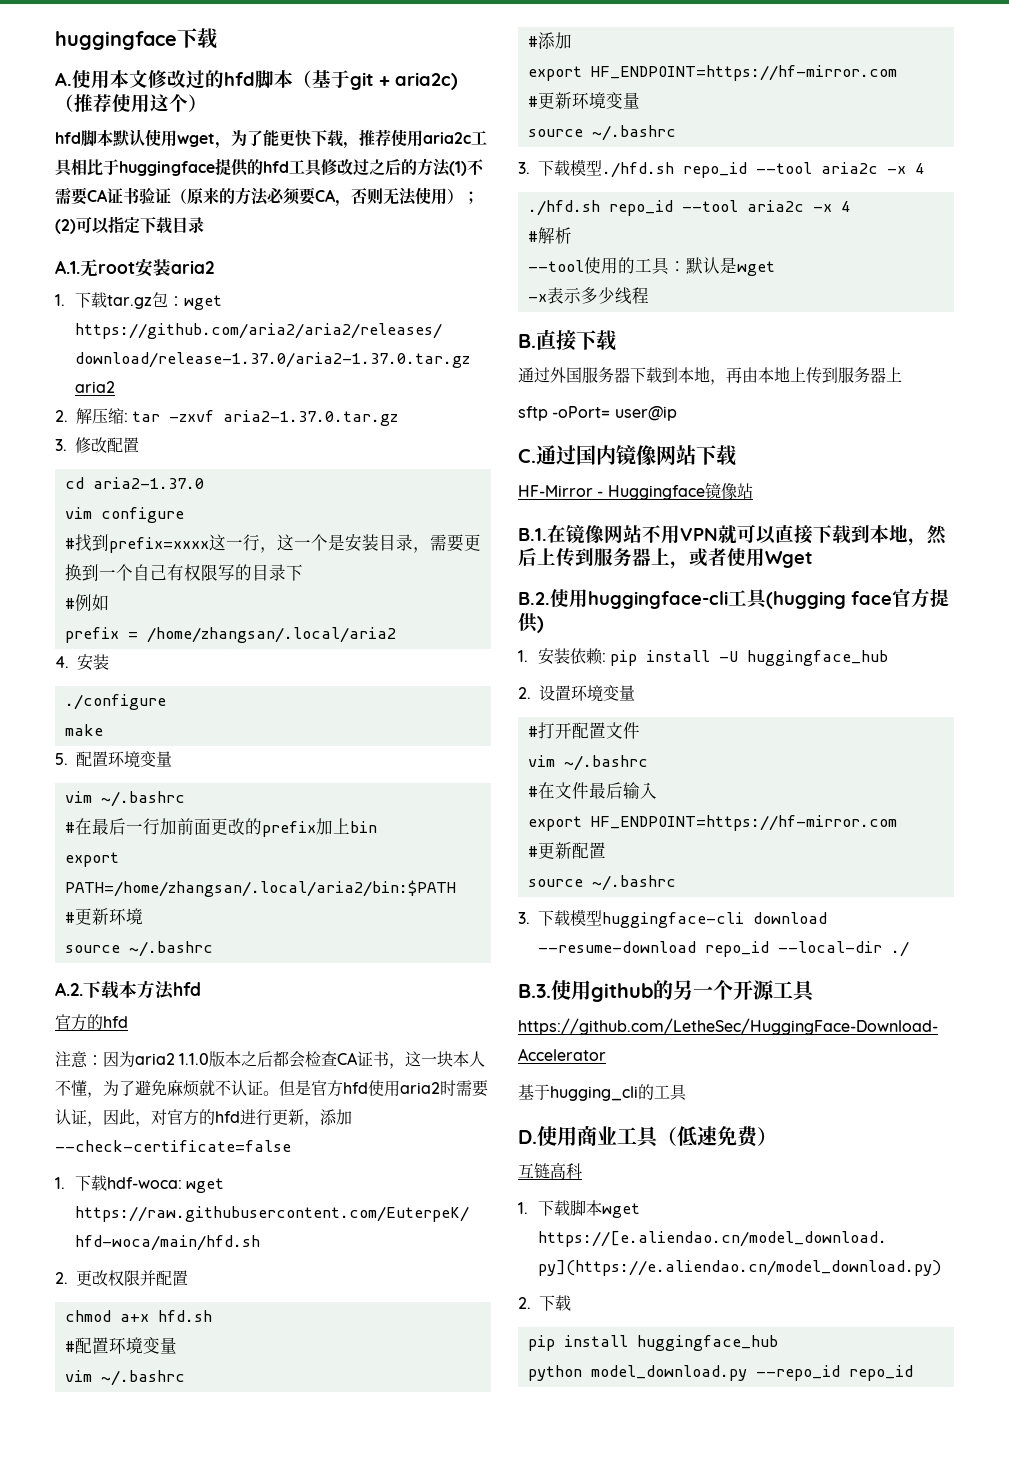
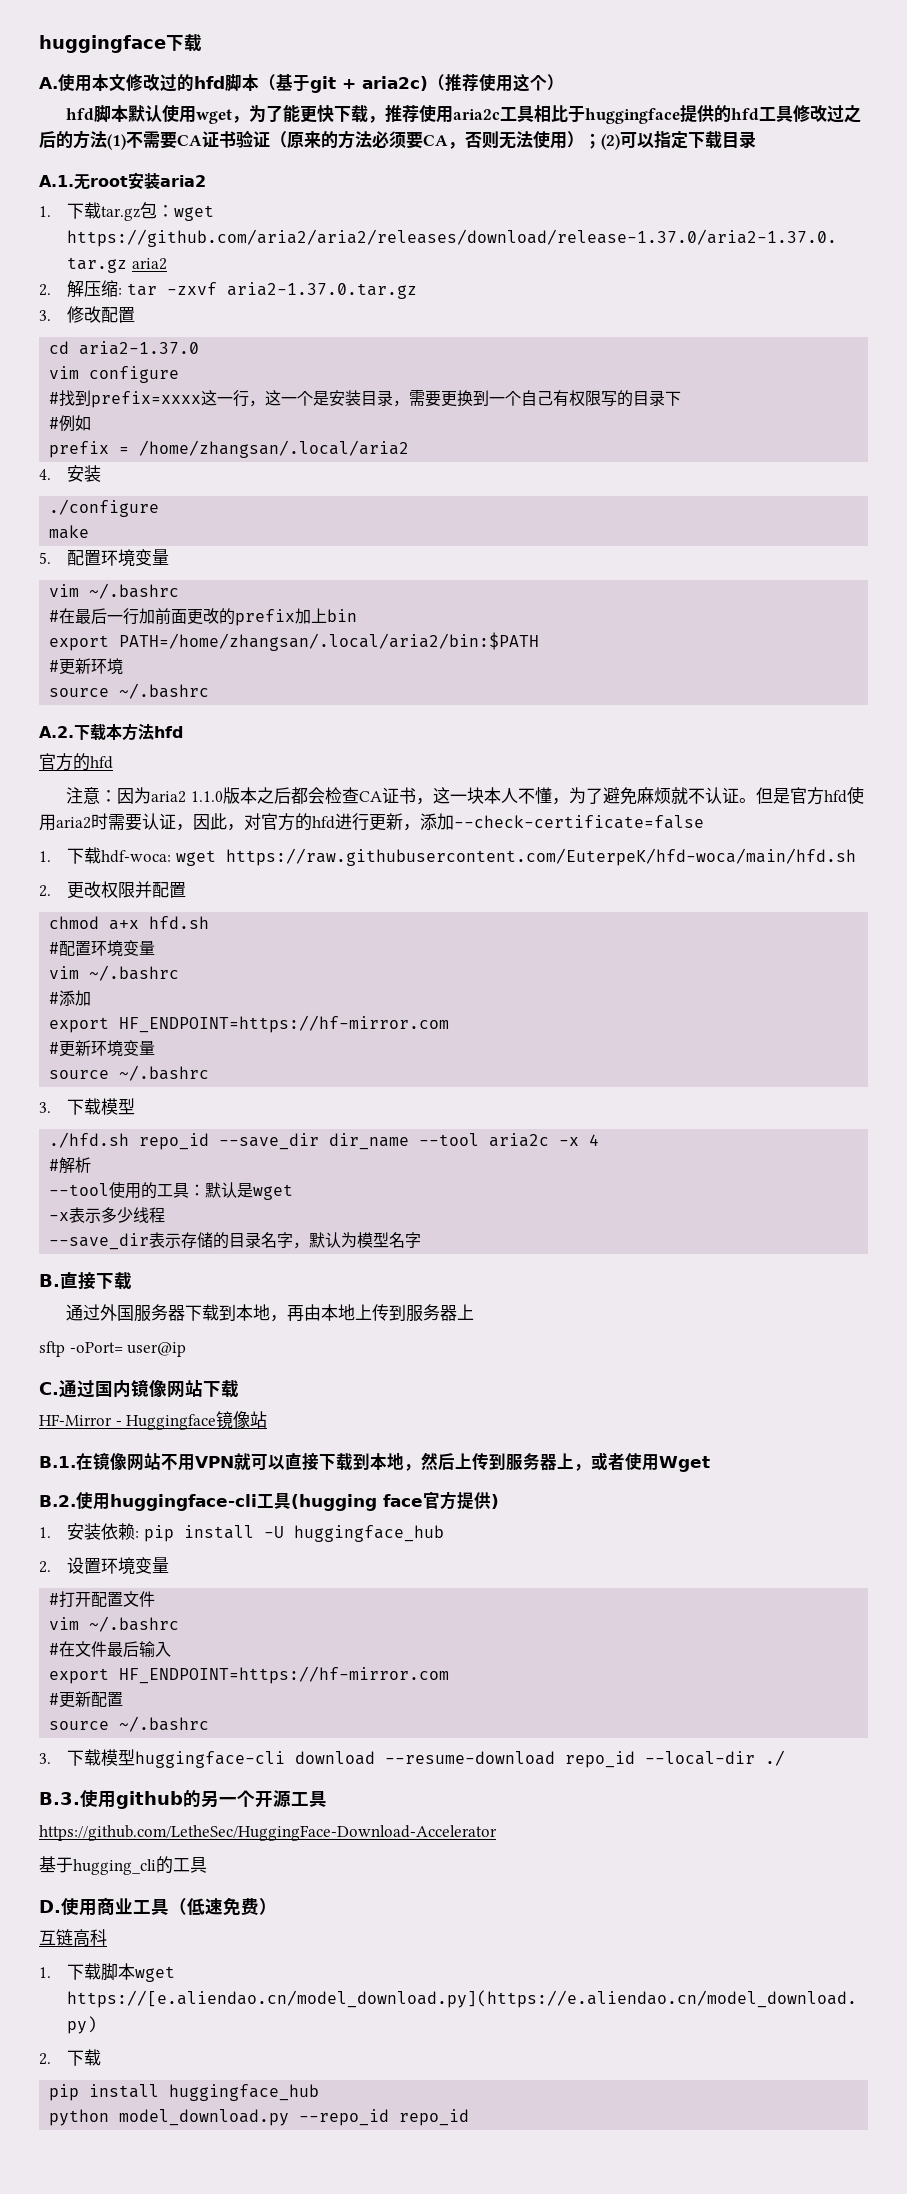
[602,162,925,178] [527,200,673,216] ./hfd.sh repo_id --tool aria2c -x 4 // ./hfd.sh repo_id -> [49,1132,410,1150] // ./hfd.sh repo_id --save_dir dir_name
(649, 295) none -> [49,1232,422,1250] // --save_dir表示存储的目录名字，默认为模型名字

